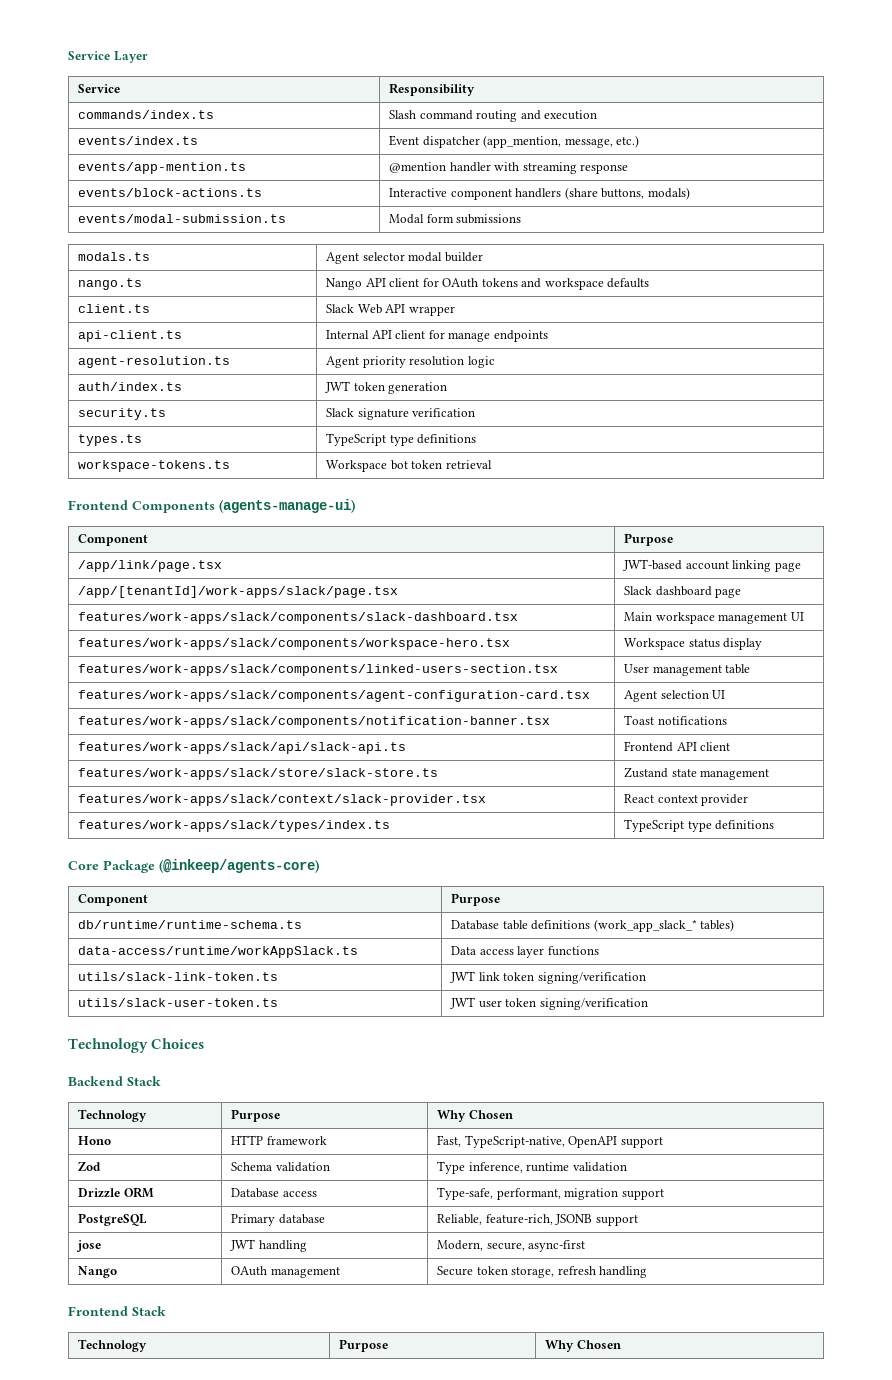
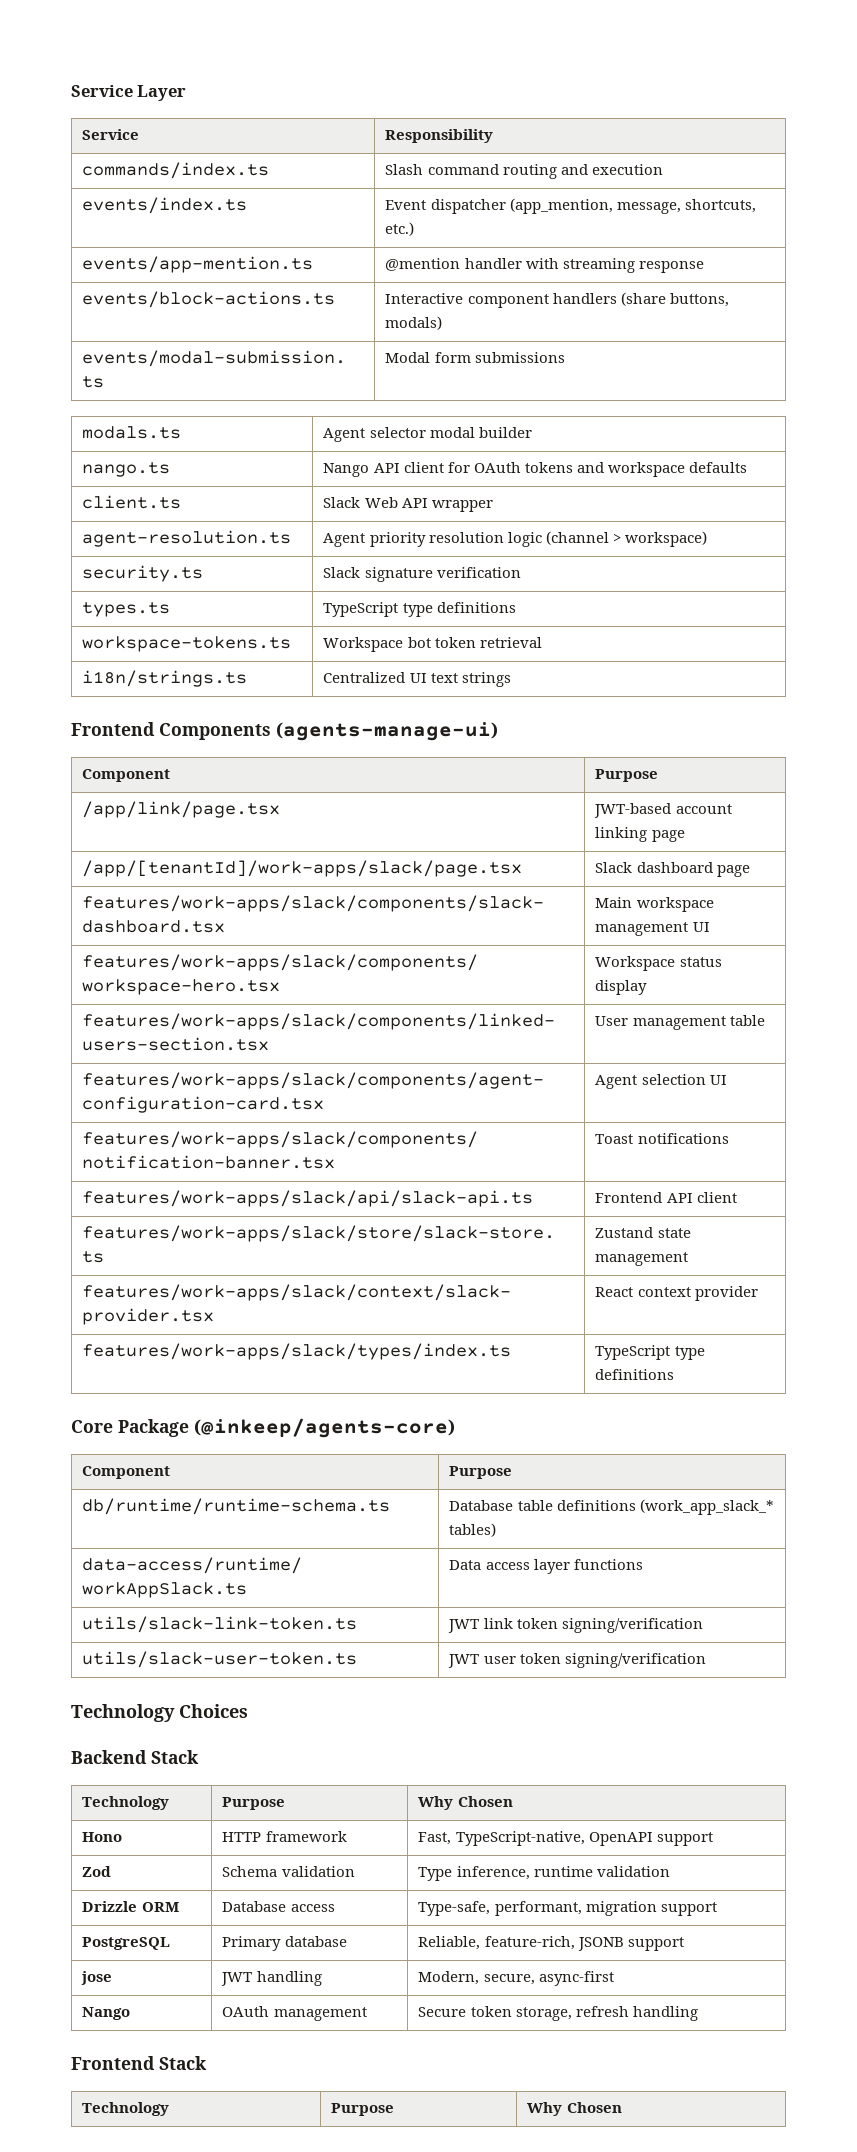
(613, 143) none -> [684,199,756,213] shortcuts,
[77,330,182,342] [325,330,548,342] // api-client.ts | Internal API client for manage endpoints -> (493, 506) none
[77,382,182,391] [324,381,448,394] // auth/index.ts | JWT token generation -> [545,531,707,547] (channel > workspace)
(492, 464) none -> [82,670,248,687] [323,672,511,687] // i18n/strings.ts | Centralized UI text strings

